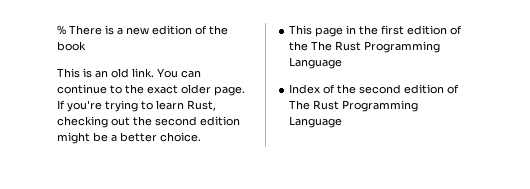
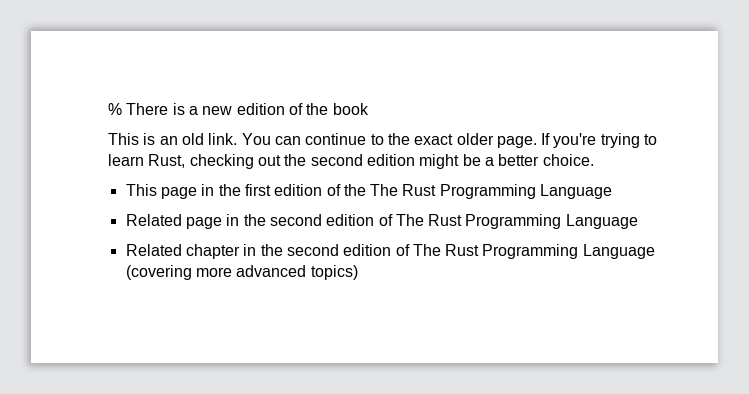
[289,84,460,94] [289,100,419,112] [289,116,343,128] Index of the second edition of The Rust Programming Language -> [125,214,638,229] [125,244,655,259] [125,265,358,280] Related page in the second edition of The Rust Programming Language // Related chapter in the second edition of The Rust Programming Language (covering more advanced topics)

